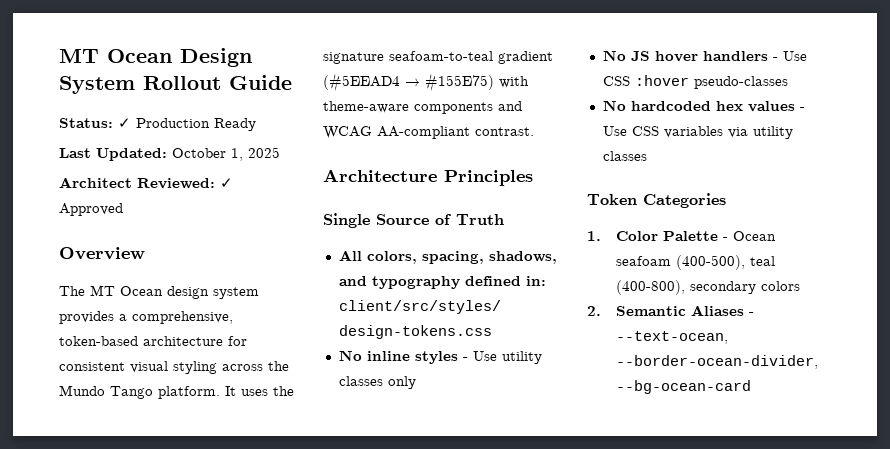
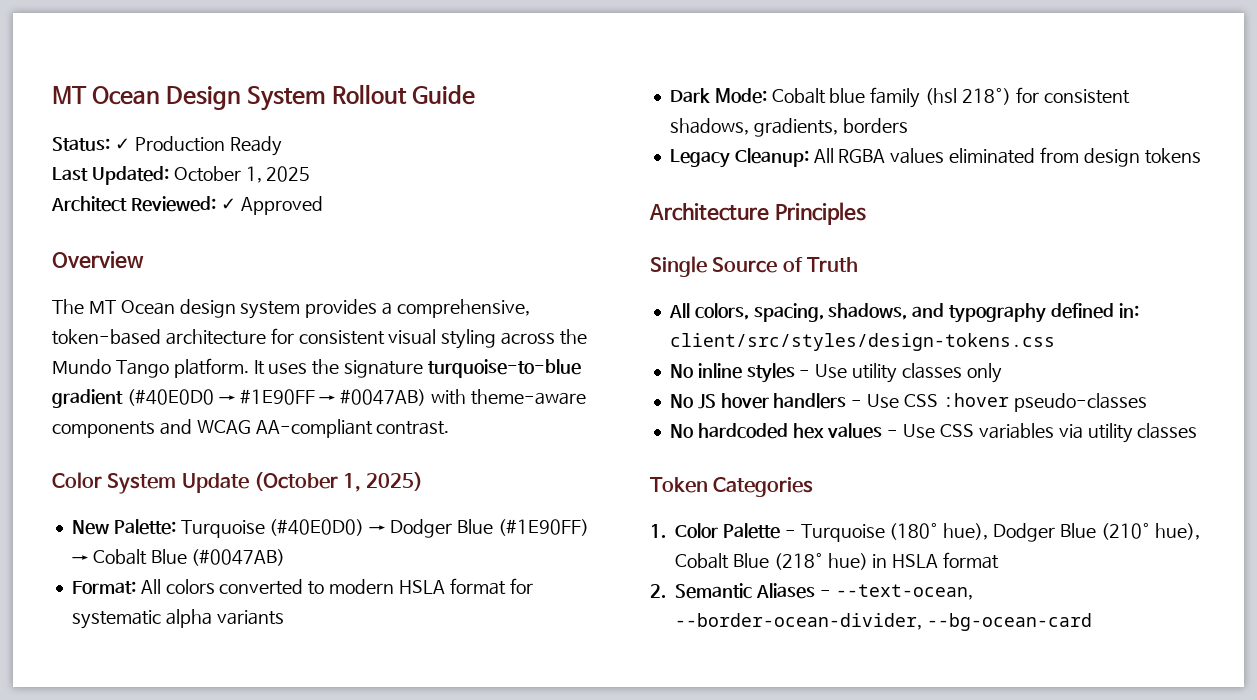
[389,51,553,64] [323,73,494,92] seafoam-to-teal gradient (#5EEAD4 → #155E75) -> [427,359,581,378] [52,389,427,408] turquoise-to-blue gradient (#40E0D0 → #1E90FF → #0047AB)
(534, 131) none -> [52,472,424,494] [71,519,589,538] [71,549,286,566] [71,578,533,595] [71,609,284,629] [669,87,1130,108] [669,118,908,137] [669,147,1201,168] // Color System Update (October 1, 2025) // New Palette: Turquoise (#40E0D0) → Dodger Blue (#1E90FF) → Cobalt Blue (#0047AB) // Format: All colors converted to modern HSLA format for systematic alpha variants // Dark Mode: Cobalt blue family (hsl 218°) for consistent shadows, gradients, borders // Legacy Cleanup: All RGBA values eliminated from design tokens
[732,231,776,241] [615,255,775,270] [615,280,800,295] Ocean seafoam (400-500), teal (400-800), secondary colors -> [800,522,1200,542] [675,552,1000,570] Turquoise (180° hue), Dodger Blue (210° hue), Cobalt Blue (218° hue) in HSLA format

